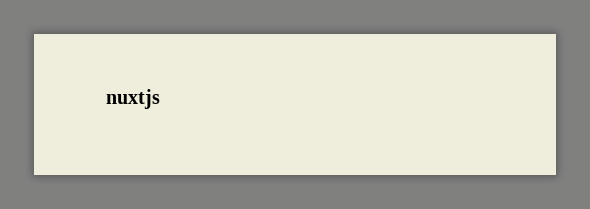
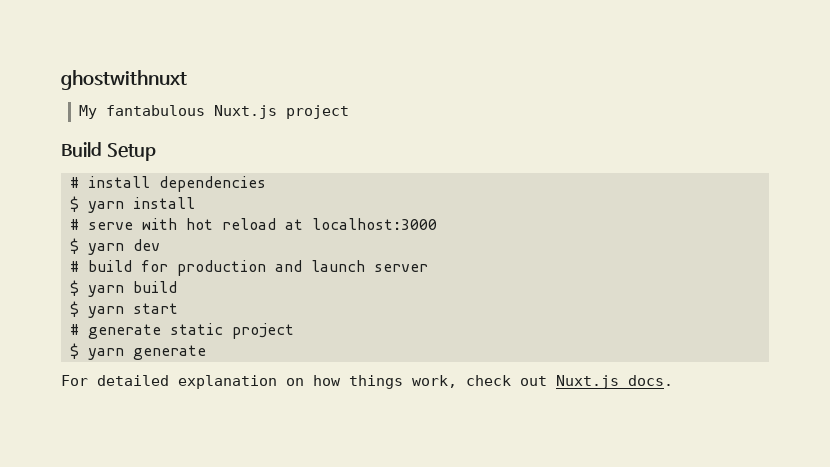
[106,89,160,109] nuxtjs -> [61,70,187,90] [78,105,349,119] [61,142,156,161] [70,176,266,192] [70,196,195,213] [70,218,437,230] [70,238,160,255] [70,260,428,276] [70,280,177,297] [70,301,178,318] [70,323,294,339] [70,343,206,360] [61,375,673,389] ghostwithnuxt // My fantabulous Nuxt.js project // Build Setup // # install dependencies // $ yarn install // # serve with hot reload at localhost:3000 // $ yarn dev // # build for production and launch server // $ yarn build // $ yarn start // # generate static project // $ yarn generate // For detailed explanation on how things work, check out Nuxt.js docs.

